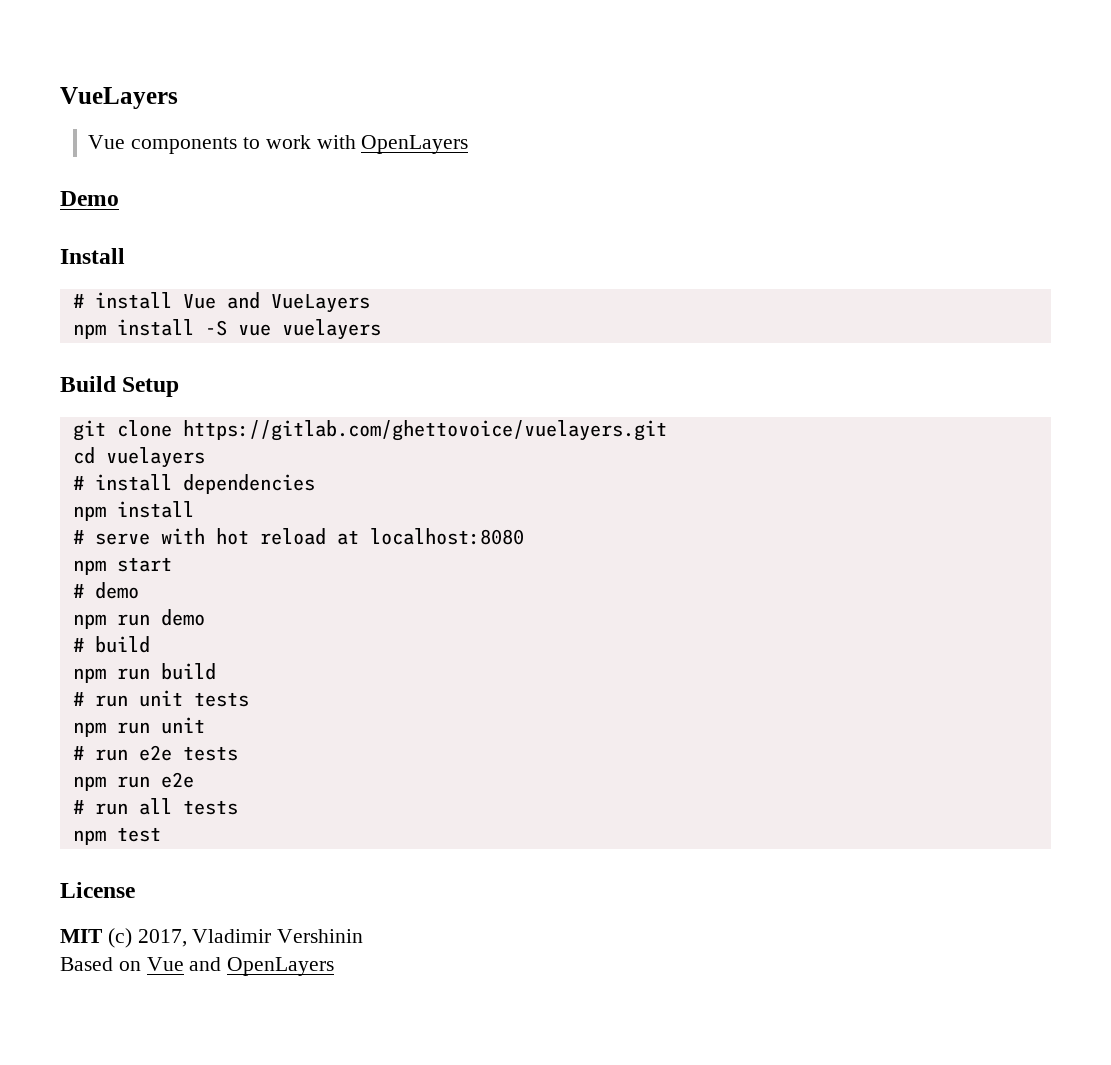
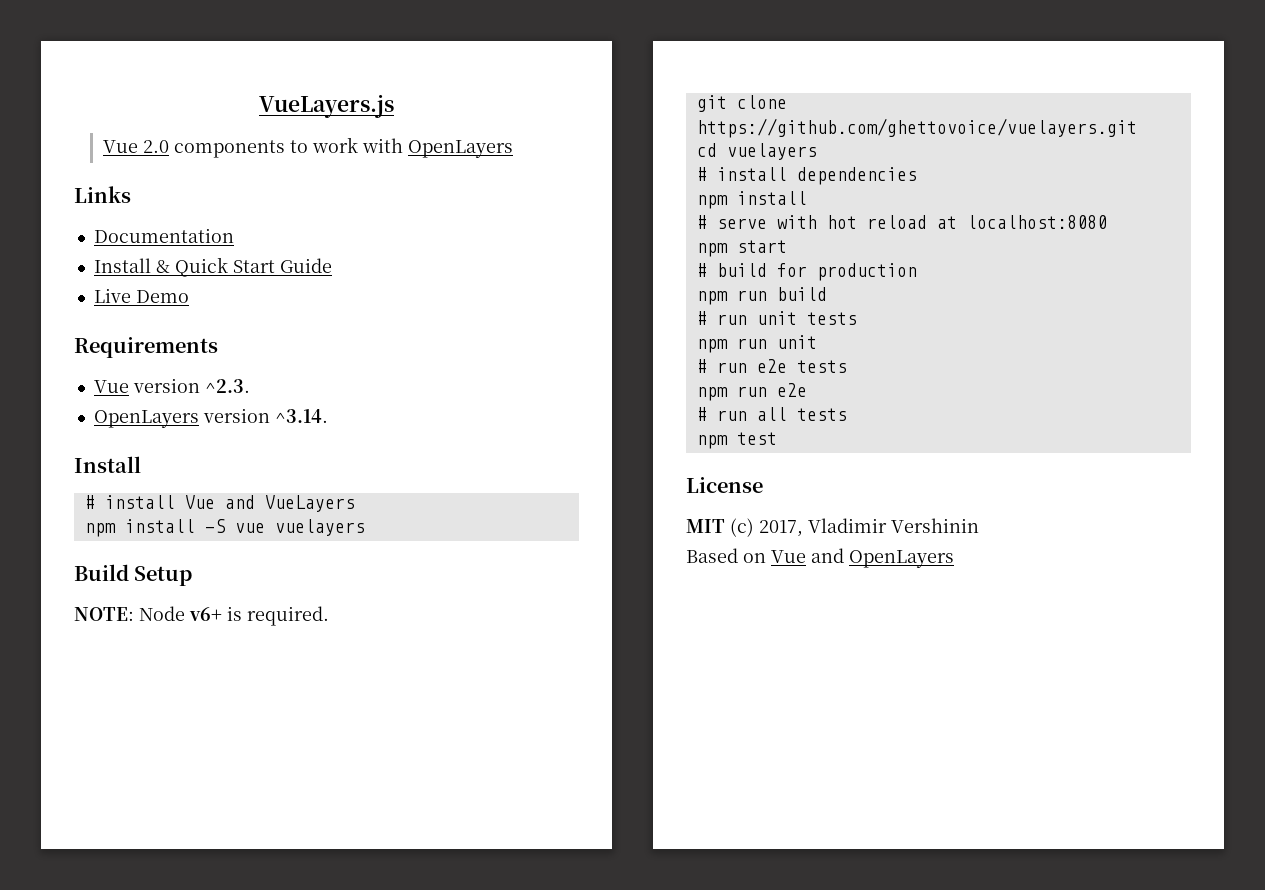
[60,87,178,109] [88,135,126,149] VueLayers // Vue -> [259,94,394,118] [102,140,169,153] VueLayers.js // Vue 2.0
[60,191,119,206] Demo -> [74,186,131,203] [93,228,234,243] [93,257,332,277] [93,288,189,303] [74,337,218,358] [93,378,250,393] [93,408,328,428] Links // Documentation // Install & Quick Start Guide // Live Demo // Requirements // Vue version ^2.3. // OpenLayers version ^3.14.
(180, 387) none -> [74,606,329,626] // NOTE: Node v6+ is required.
[182,420,667,441] https://gitlab.com/ghettovoice/vuelayers.git -> [696,118,1137,138] https://github.com/ghettovoice/vuelayers.git
[72,582,139,599] [72,609,205,629] // # demo // npm run demo -> (787, 246) none
(150, 644) none -> [776,263,917,281] for production

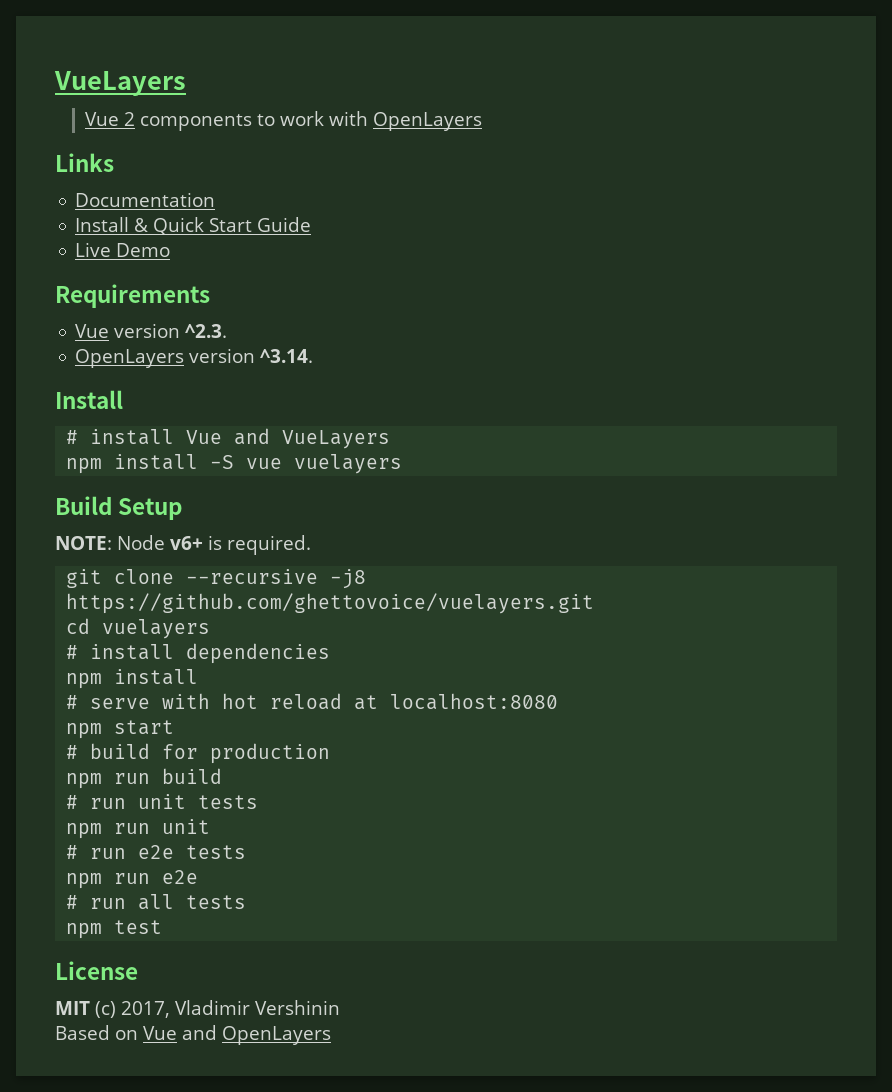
[259,94,394,118] [102,140,169,153] VueLayers.js // Vue 2.0 -> [54,71,186,96] [85,112,136,126] VueLayers // Vue 2
(787, 102) none -> [186,569,367,589] --recursive -j8

